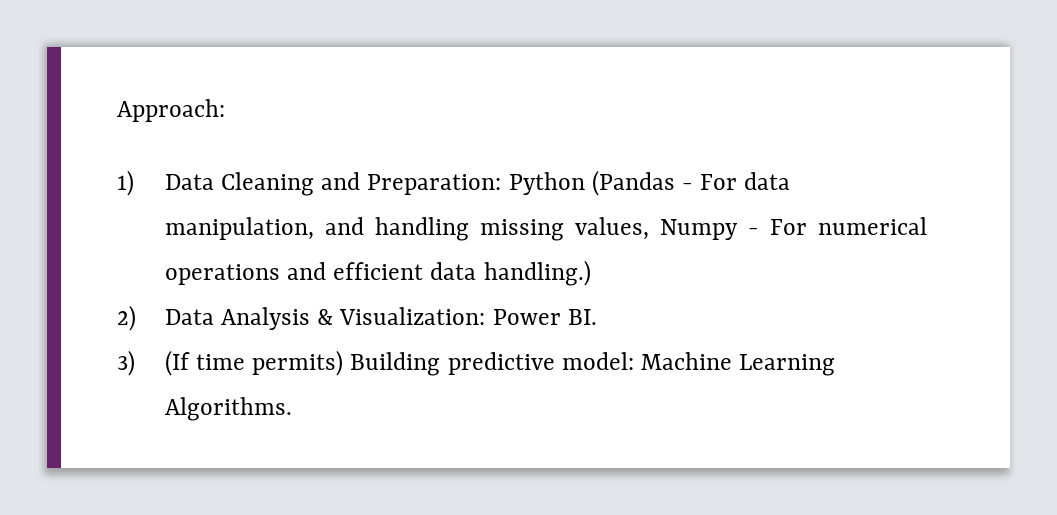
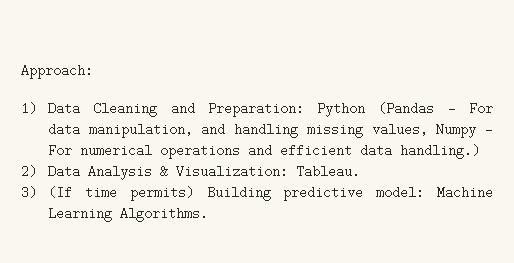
[492,309,597,325] Power BI. -> [296,165,361,178] Tableau.

